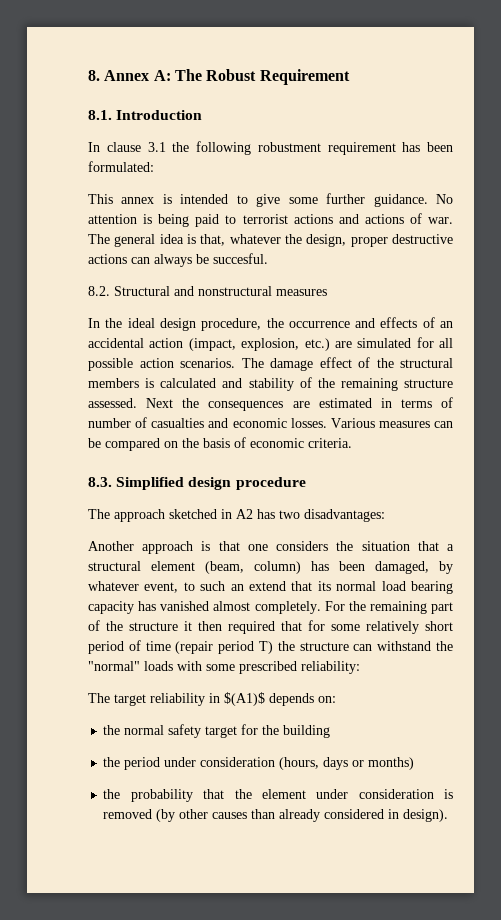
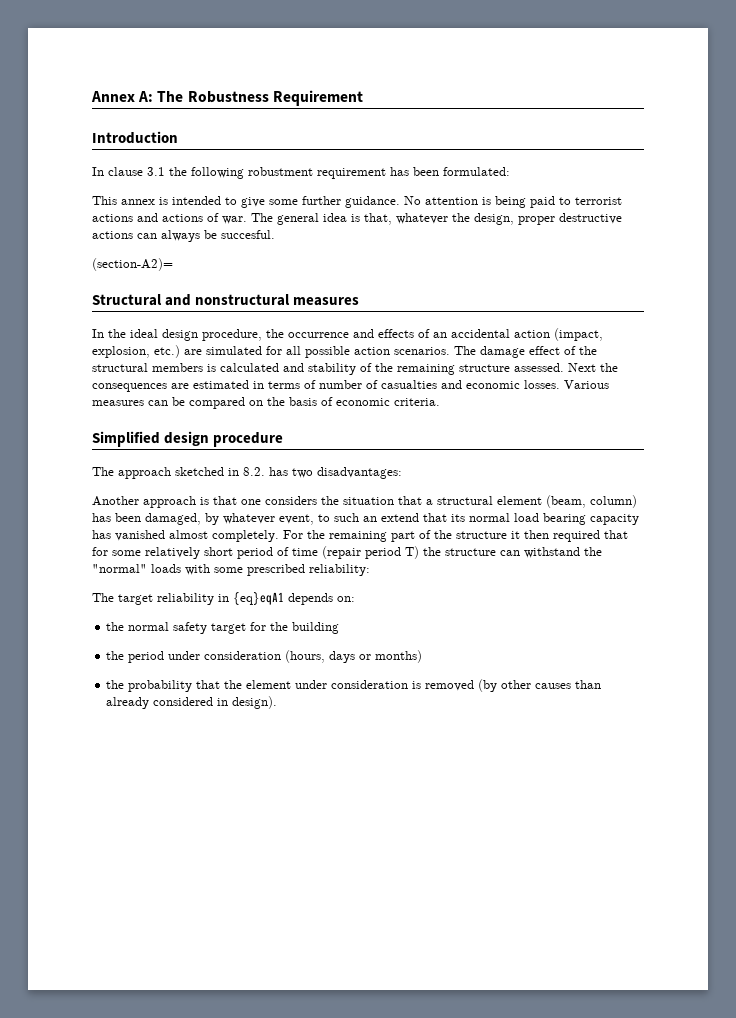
[88,70,100,81] 8. -> (91, 96) none
[206,69,257,81] Robust -> [187,91,269,103] Robustness
[88,110,112,120] 8.1. -> (363, 98) none
[88,286,110,296] 8.2. -> [92,258,173,271] (section-A2)= //
[88,477,112,487] 8.3. -> (440, 402) none
[236,509,253,519] A2 -> [243,467,265,476] 8.2.
[224,692,265,706] $(A1)$ -> [233,592,284,605] {eq}eqA1

